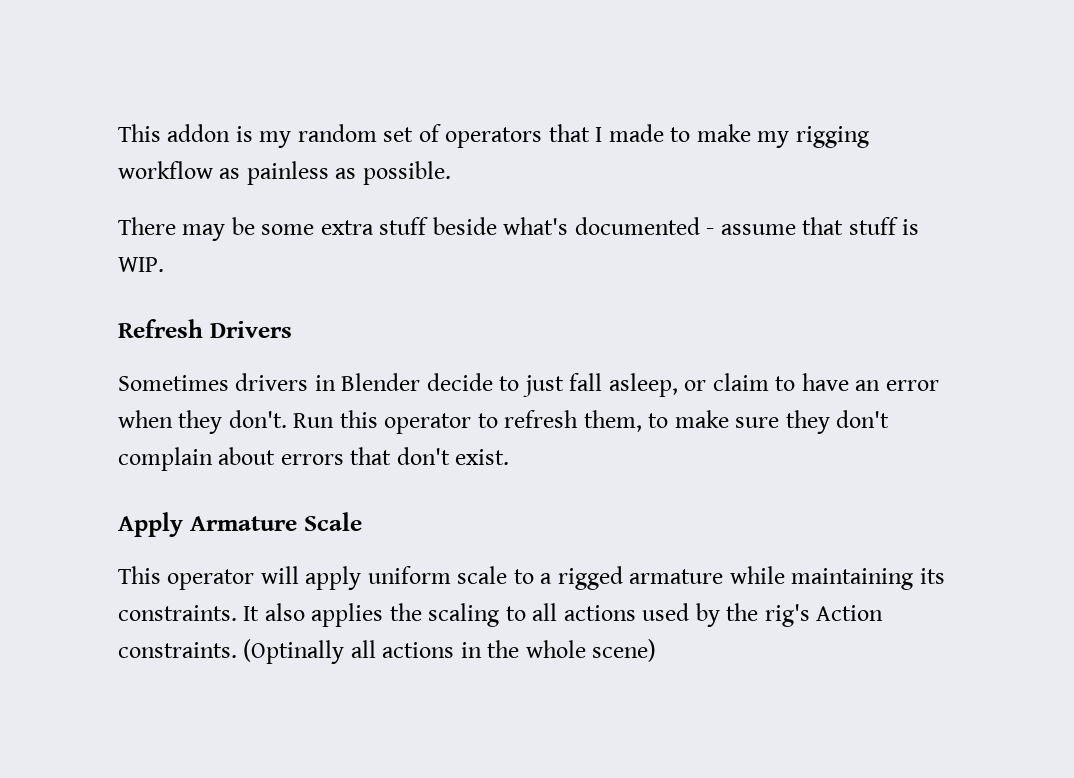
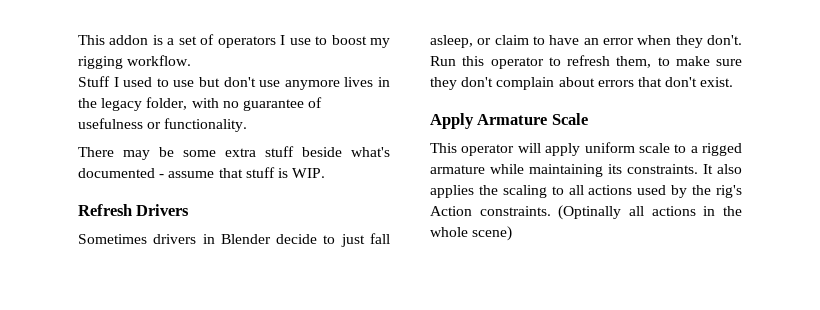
[259,124,377,148] my random -> [167,38,175,45] a
[548,124,869,148] [118,161,451,185] that I made to make my rigging workflow as painless as possible. -> [280,35,390,48] [78,55,192,69] [78,76,390,90] [78,97,323,111] [78,118,248,132] I use to boost my rigging workflow. // Stuff I used to use but don't use anymore lives in the legacy folder, with no guarantee of usefulness or functionality.

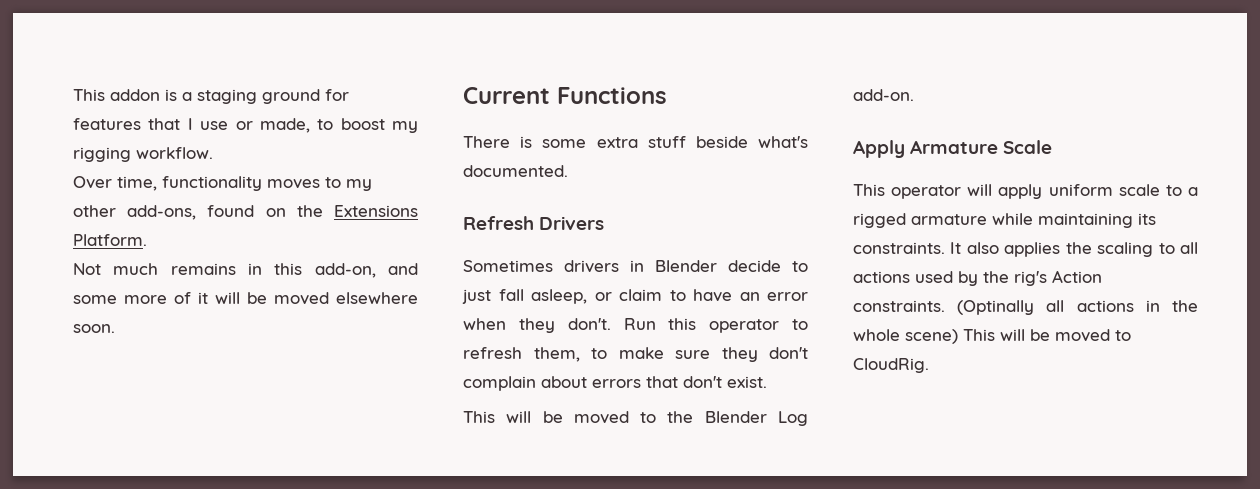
[178,34,311,48] set of operators I use -> [197,89,349,104] [73,118,310,133] staging ground for features that I use or made,
[78,76,390,90] [78,97,323,111] [78,118,248,132] Stuff I used to use but don't use anymore lives in the legacy folder, with no guarantee of usefulness or functionality. -> [73,176,372,191] [73,205,418,220] [73,234,147,246] [73,263,418,278] [73,292,418,305] [73,324,115,333] [463,87,667,104] Over time, functionality moves to my other add-ons, found on the Extensions Platform. // Not much remains in this add-on, and some more of it will be moved elsewhere soon. // Current Functions
[123,147,174,160] may be -> [520,136,533,148] is
[78,167,326,178] documented - assume that stuff is WIP. -> [463,165,568,177] documented.
(734, 82) none -> [463,411,808,426] [853,89,914,101] // This will be moved to the Blender Log add-on.
(513, 233) none -> [963,329,1131,342] [853,358,929,373] This will be moved to CloudRig.

